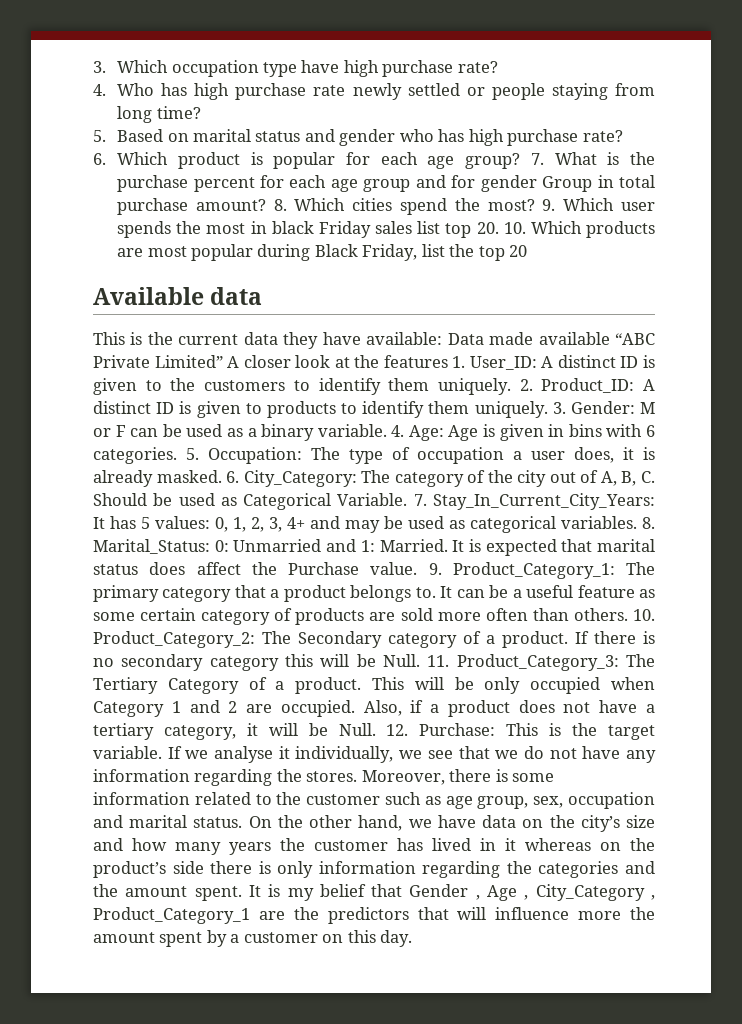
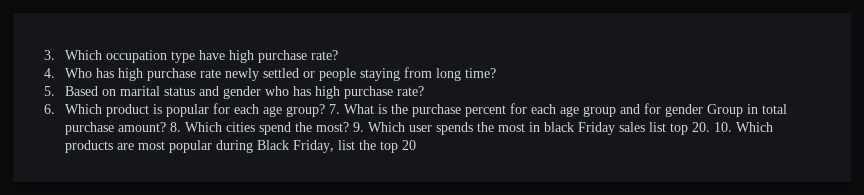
[93,287,263,305] [93,332,655,349] [93,355,656,370] [93,378,655,395] [93,401,655,418] [93,424,655,441] [93,447,655,464] [93,470,656,487] [93,493,655,510] [93,516,655,533] [93,539,655,556] [93,562,655,579] [93,585,655,602] [93,608,655,625] [93,631,655,648] [93,654,655,671] [93,677,656,694] [93,700,655,717] [93,723,656,740] [93,746,656,763] [93,769,555,786] [93,792,656,809] [93,815,655,832] [93,838,655,855] [93,861,655,878] [93,884,656,901] [93,907,655,924] [93,930,413,947] // Available data // This is the current data they have available: Data made available “ABC Private Limited” A closer look at the features 1. User_ID: A distinct ID is given to the customers to identify them uniquely. 2. Product_ID: A distinct ID is given to products to identify them uniquely. 3. Gender: M or F can be used as a binary variable. 4. Age: Age is given in bins with 6 categories. 5. Occupation: The type of occupation a user does, it is already masked. 6. City_Category: The category of the city out of A, B, C. Should be used as Categorical Variable. 7. Stay_In_Current_City_Years: It has 5 values: 0, 1, 2, 3, 4+ and may be used as categorical variables. 8. Marital_Status: 0: Unmarried and 1: Married. It is expected that marital status does affect the Purchase value. 9. Product_Category_1: The primary category that a product belongs to. It can be a useful feature as some certain category of products are sold more often than others. 10. Product_Category_2: The Secondary category of a product. If there is no secondary category this will be Null. 11. Product_Category_3: The Tertiary Category of a product. This will be only occupied when Category 1 and 2 are occupied. Also, if a product does not have a tertiary category, it will be Null. 12. Purchase: This is the target variable. If we analyse it individually, we see that we do not have any information regarding the stores. Moreover, there is some information related to the customer such as age group, sex, occupation and marital status. On the other hand, we have data on the city’s size and how many years the customer has lived in it whereas on the product’s side there is only information regarding the categories and the amount spent. It is my belief that Gender , Age , City_Category , Product_Category_1 are the predictors that will influence more the amount spent by a customer on this day. -> (417, 145) none

